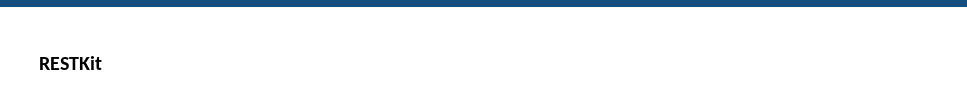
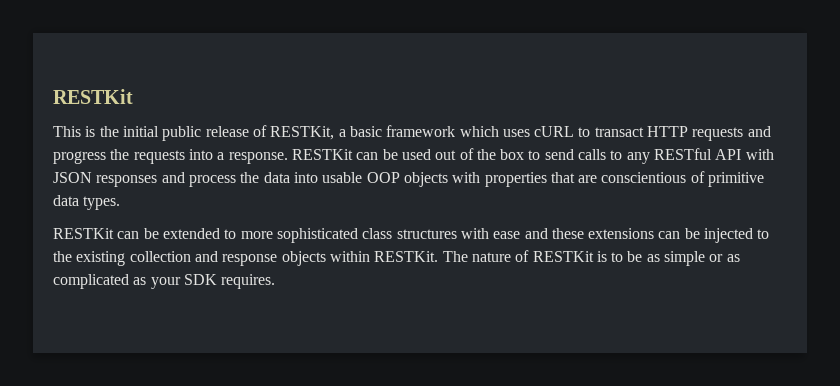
[39,56,102,70] RESTKit -> [53,89,133,104] [53,125,771,141] [53,148,774,164] [53,171,765,187] [53,195,121,210] [53,228,770,243] [53,250,740,266] [53,274,276,289] RESTKit // This is the initial public release of RESTKit, a basic framework which uses cURL to transact HTTP requests and progress the requests into a response. RESTKit can be used out of the box to send calls to any RESTful API with JSON responses and process the data into usable OOP objects with properties that are conscientious of primitive data types. // RESTKit can be extended to more sophisticated class structures with ease and these extensions can be injected to the existing collection and response objects within RESTKit. The nature of RESTKit is to be as simple or as complicated as your SDK requires.

